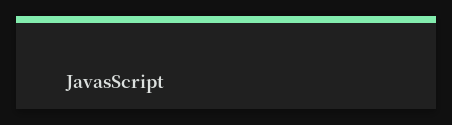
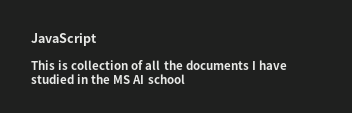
[65,74,164,93] JavasScript -> [31,33,97,46] [31,60,287,70] [31,74,185,84] JavaScript // This is collection of all the documents I have studied in the MS AI school

